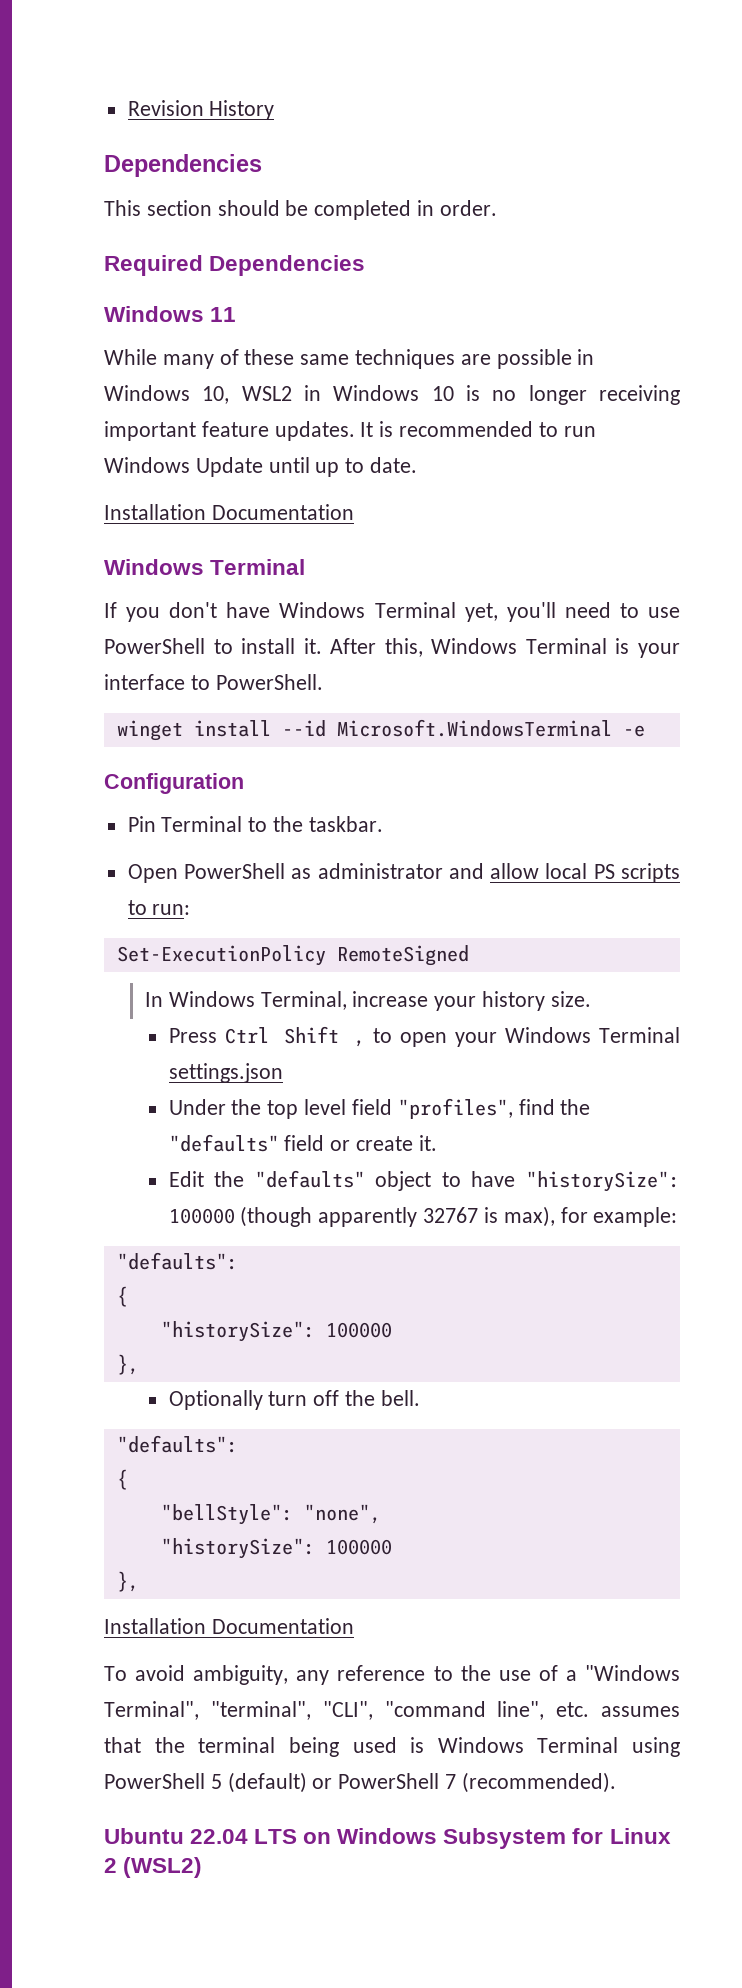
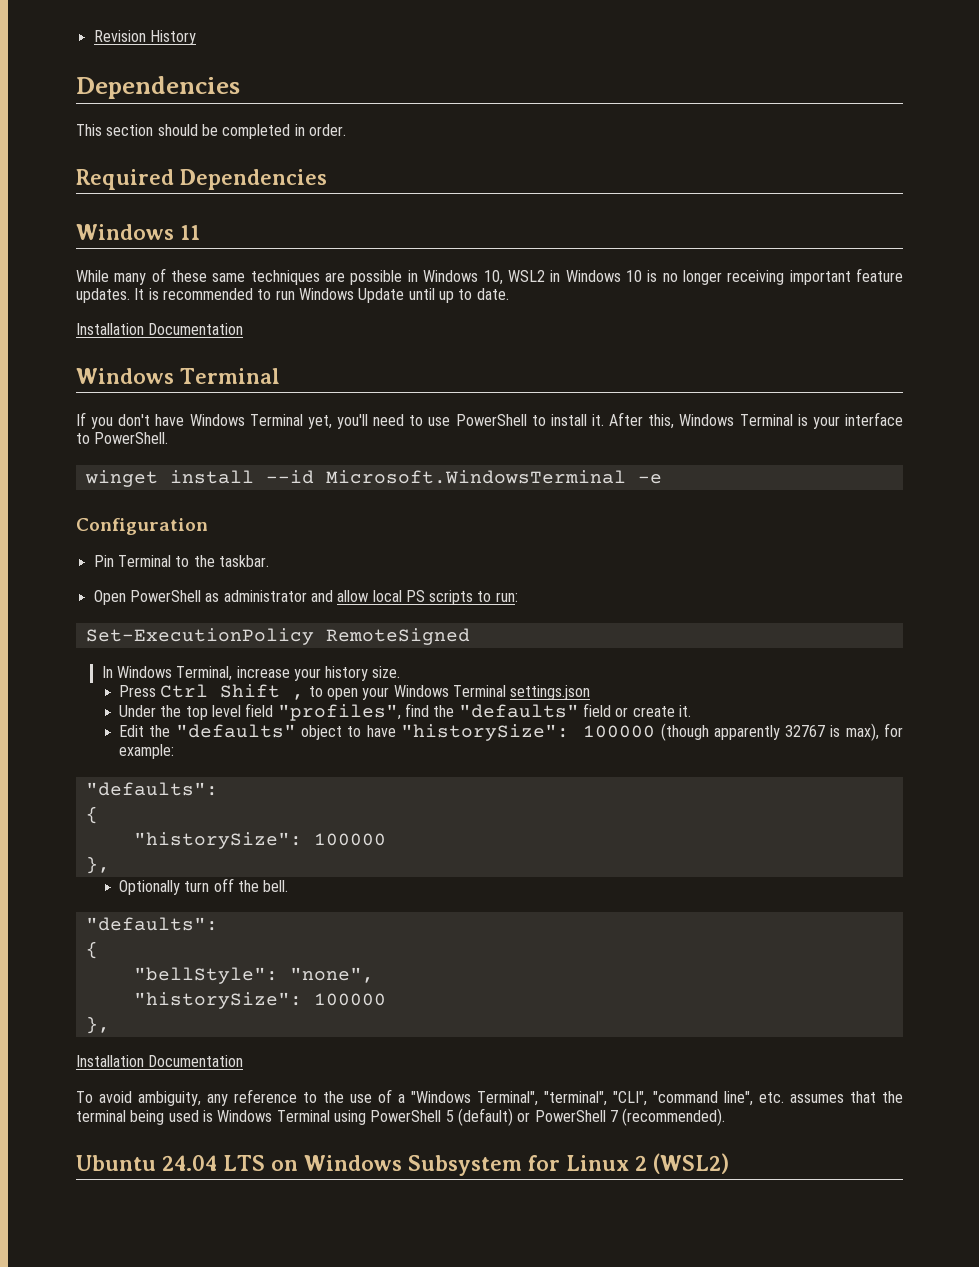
[190,1829,249,1844] 22.04 -> [162,1155,217,1171] 24.04

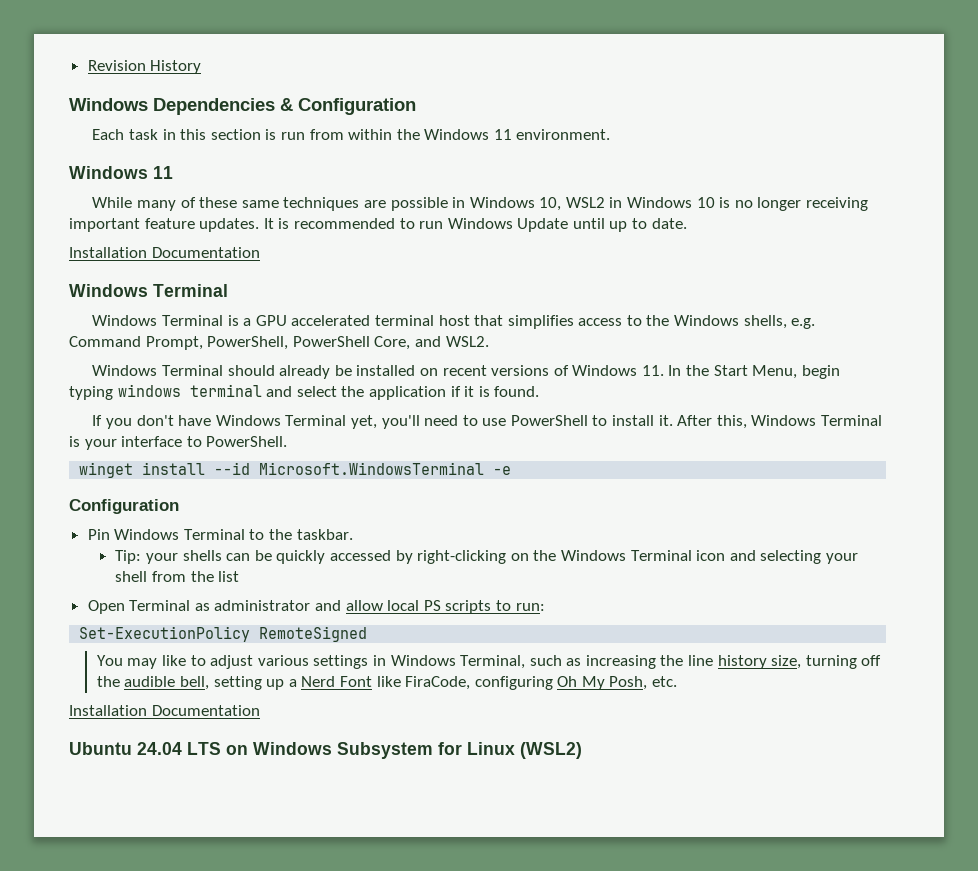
[76,76,240,99] [76,124,346,139] [76,169,327,190] Dependencies // This section should be completed in order. // Required Dependencies -> [69,98,416,115] [92,129,611,140] Windows Dependencies & Configuration // Each task in this section is run from within the Windows 11 environment.
(280, 376) none -> [92,315,816,329] [69,336,489,350] [92,365,840,379] [69,384,540,400] // Windows Terminal is a GPU accelerated terminal host that simplifies access to the Windows shells, e.g. Command Prompt, PowerShell, PowerShell Core, and WSL2. // Windows Terminal should already be installed on recent versions of Windows 11. In the Start Menu, begin typing windows terminal and select the application if it is found.
(114, 561) none -> [114,529,180,540] Windows
(269, 561) none -> [115,550,858,564] [115,571,240,582] // Tip: your shells can be quickly accessed by right-clicking on the Windows Terminal icon and selecting your shell from the list
[129,590,201,602] PowerShell -> [129,600,191,611] Terminal
[101,666,401,681] [119,684,591,700] [119,703,692,721] [119,723,903,741] [119,744,175,759] [85,782,218,796] [85,806,98,824] [133,832,386,849] [85,856,110,874] [119,878,289,895] [85,917,218,931] [85,941,98,959] [133,967,374,984] [133,992,386,1009] [85,1016,110,1034] [76,1055,244,1067] [76,1089,903,1106] [76,1108,726,1126] In Windows Terminal, increase your history size. // Press Ctrl Shift , to open your Windows Terminal settings.json // Under the top level field "profiles", find the "defaults" field or create it. // Edit the "defaults" object to have "historySize": 100000 (though apparently 32767 is max), for example: // "defaults": // { // "historySize": 100000 // }, // Optionally turn off the bell. // "defaults": // { // "bellStyle": "none", // "historySize": 100000 // }, // Installation Documentation // To avoid ambiguity, any reference to the use of a "Windows Terminal", "terminal", "CLI", "command line", etc. assumes that the terminal being used is Windows Terminal using PowerShell 5 (default) or PowerShell 7 (recommended). -> [96,655,882,669] [96,676,678,690] [69,705,260,716] You may like to adjust various settings in Windows Terminal, such as increasing the line history size, turning off the audible bell, setting up a Nerd Font like FiraCode, configuring Oh My Posh, etc. // Installation Documentation
[634,1155,647,1171] 2 -> (515, 748) none

